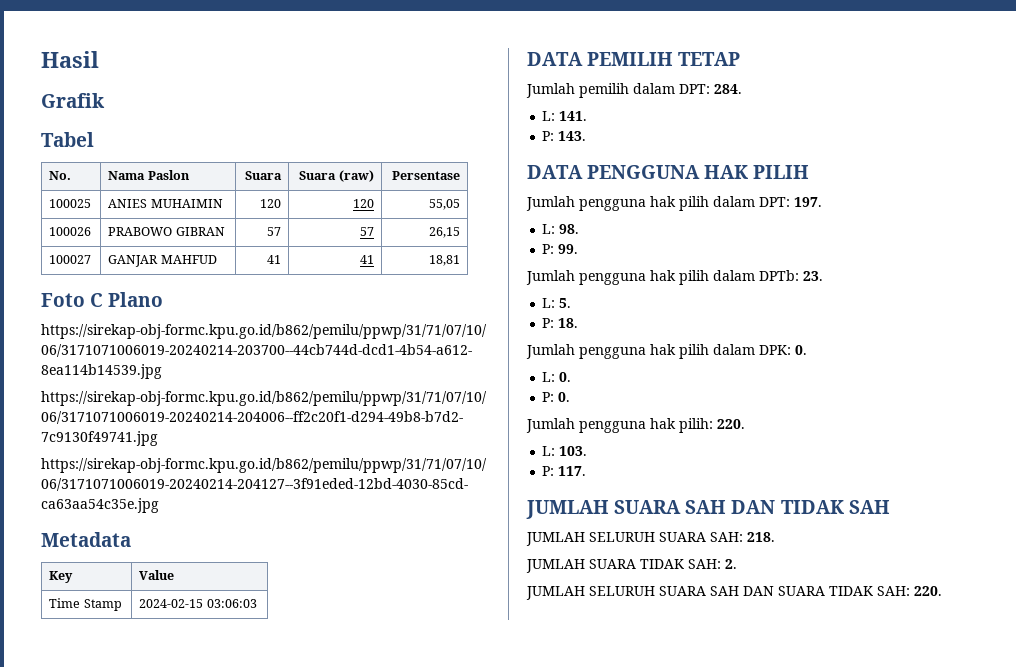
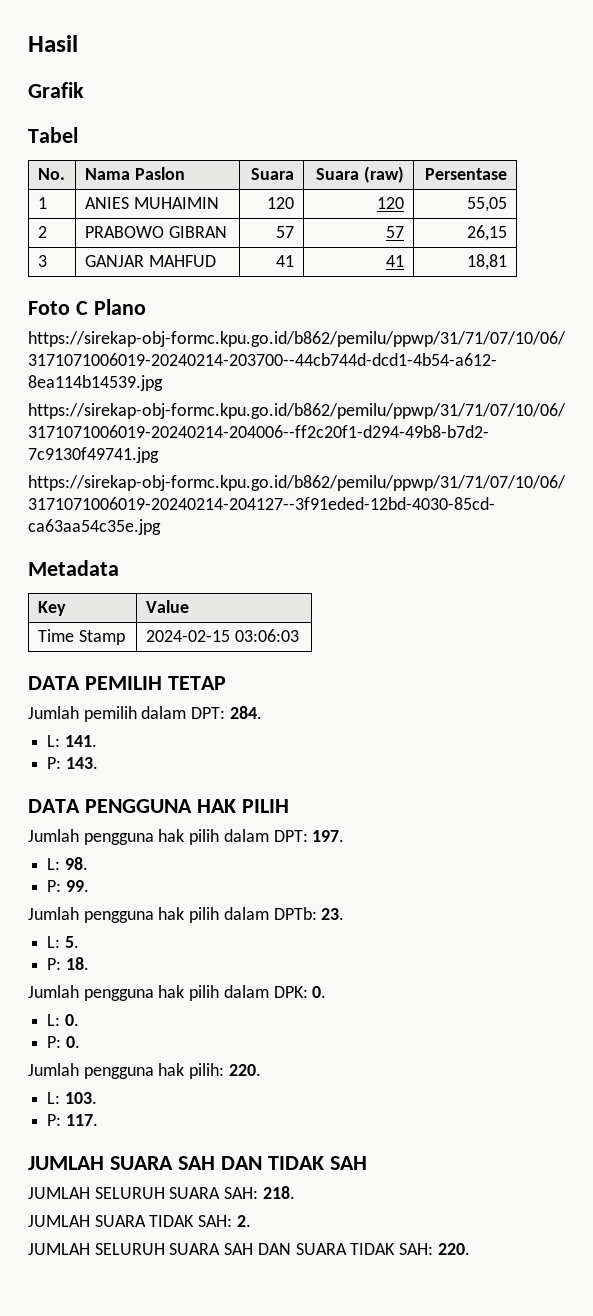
[49,199,92,208] 100025 -> [37,197,47,209] 1
[49,227,92,236] 100026 -> [37,226,47,238] 2
[49,255,92,264] 100027 -> [37,255,47,267] 3

